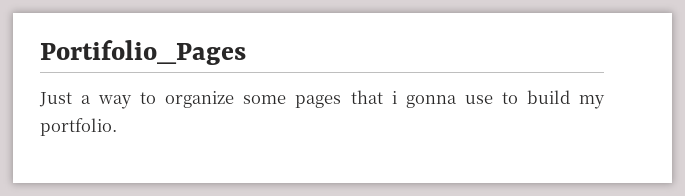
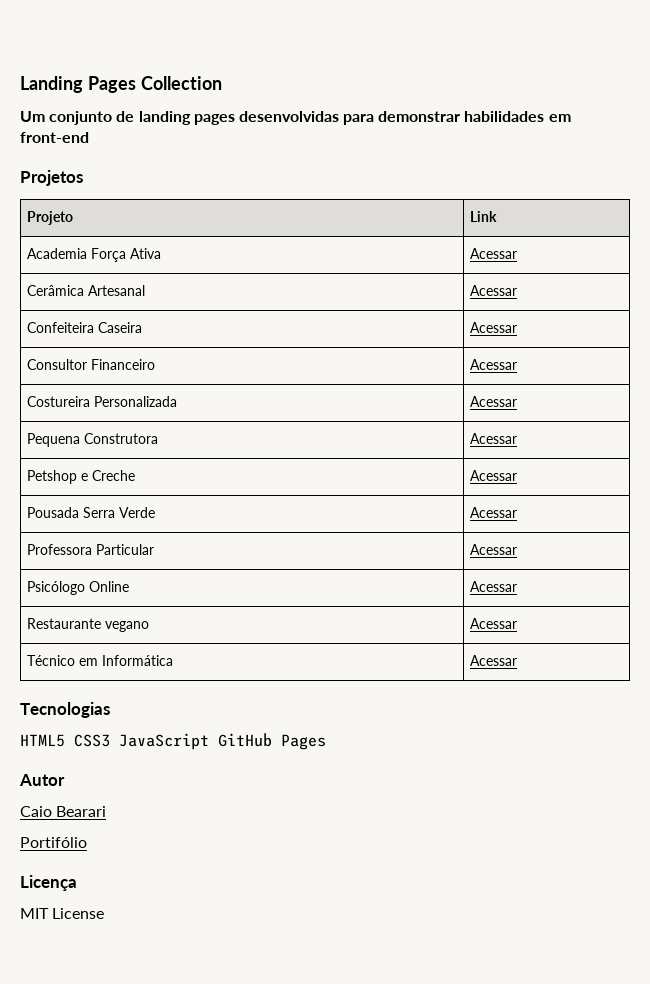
[40,40,246,65] [39,90,606,109] [40,118,117,136] Portifolio_Pages // Just a way to organize some pages that i gonna use to build my portfolio. -> [20,76,222,93] [20,111,571,125] [20,132,89,143] [20,170,83,186] [27,211,74,225] [470,211,498,222] [27,248,162,262] [470,248,518,259] [27,285,146,296] [470,285,518,296] [27,322,143,333] [470,322,518,333] [27,359,156,370] [470,359,518,370] [27,396,178,407] [470,396,518,407] [27,433,159,447] [470,433,518,444] [27,470,136,484] [470,470,518,481] [27,507,156,518] [470,507,518,518] [27,544,155,555] [470,544,518,555] [27,581,130,595] [470,581,518,592] [27,618,150,632] [470,618,518,629] [27,655,174,666] [470,655,518,666] [20,702,110,718] [20,733,326,750] [19,774,65,786] [20,806,107,817] [20,837,87,848] [20,875,77,891] [20,908,105,919] Landing Pages Collection // Um conjunto de landing pages desenvolvidas para demonstrar habilidades em front-end // Projetos // Projeto | Link // Academia Força Ativa | Acessar // Cerâmica Artesanal | Acessar // Confeiteira Caseira | Acessar // Consultor Financeiro | Acessar // Costureira Personalizada | Acessar // Pequena Construtora | Acessar // Petshop e Creche | Acessar // Pousada Serra Verde | Acessar // Professora Particular | Acessar // Psicólogo Online | Acessar // Restaurante vegano | Acessar // Técnico em Informática | Acessar // Tecnologias // HTML5 CSS3 JavaScript GitHub Pages // Autor // Caio Bearari // Portifólio // Licença // MIT License

